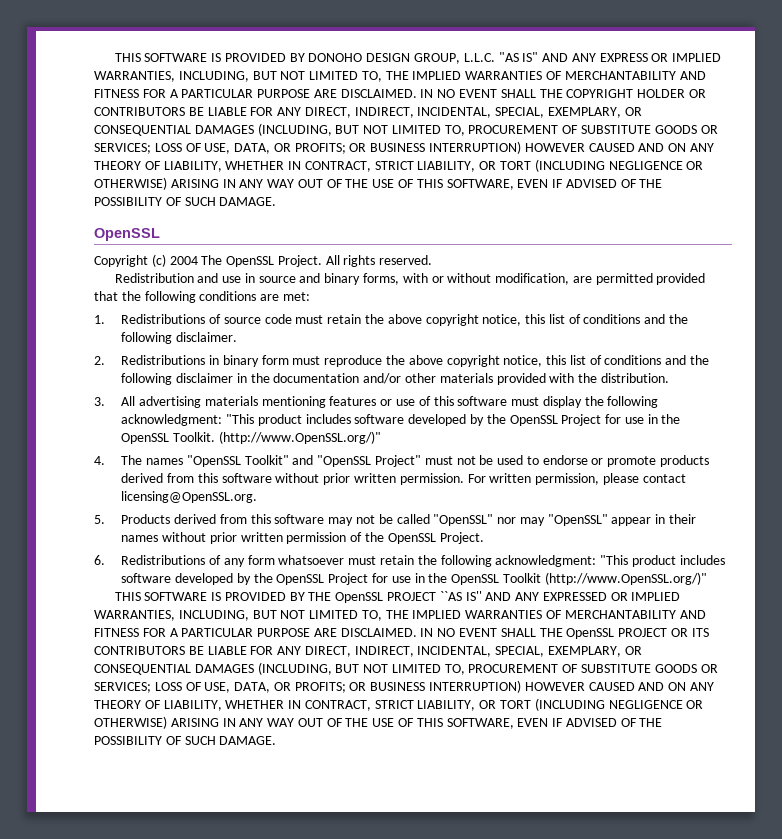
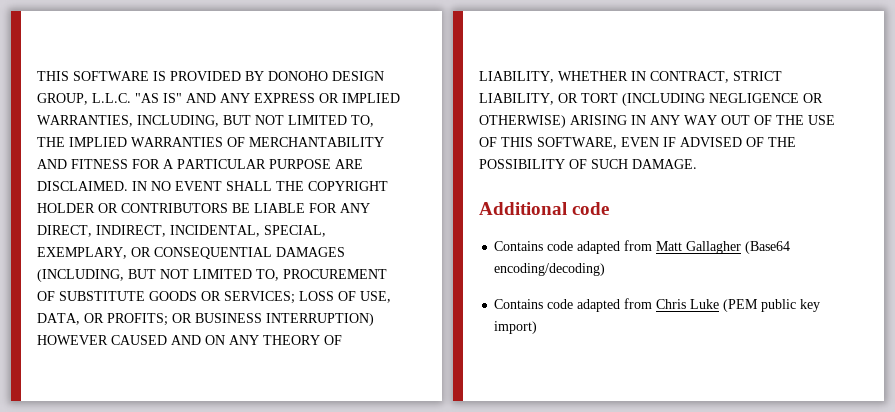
[94,228,160,241] [94,254,433,267] [114,273,706,285] [94,291,310,303] [94,314,689,326] [121,332,238,344] [94,355,710,367] [121,373,669,385] [94,396,659,408] [121,414,681,426] [121,431,381,444] [94,455,710,467] [121,473,686,485] [121,491,258,503] [94,514,697,526] [121,532,484,544] [94,555,725,567] [121,572,707,585] [114,591,681,603] [94,610,706,621] [94,628,709,639] [94,646,642,657] [94,662,718,675] [94,680,714,693] [94,698,704,711] [94,716,663,729] [94,736,277,745] OpenSSL // Copyright (c) 2004 The OpenSSL Project. All rights reserved. // Redistribution and use in source and binary forms, with or without modification, are permitted provided that the following conditions are met: // 1. Redistributions of source code must retain the above copyright notice, this list of conditions and the following disclaimer. // 2. Redistributions in binary form must reproduce the above copyright notice, this list of conditions and the following disclaimer in the documentation and/or other materials provided with the distribution. // 3. All advertising materials mentioning features or use of this software must display the following acknowledgment: "This product includes software developed by the OpenSSL Project for use in the OpenSSL Toolkit. (http://www.OpenSSL.org/)" // 4. The names "OpenSSL Toolkit" and "OpenSSL Project" must not be used to endorse or promote products derived from this software without prior written permission. For written permission, please contact licensing@OpenSSL.org. // 5. Products derived from this software may not be called "OpenSSL" nor may "OpenSSL" appear in their names without prior written permission of the OpenSSL Project. // 6. Redistributions of any form whatsoever must retain the following acknowledgment: "This product includes software developed by the OpenSSL Project for use in the OpenSSL Toolkit (http://www.OpenSSL.org/)" // THIS SOFTWARE IS PROVIDED BY THE OpenSSL PROJECT ``AS IS'' AND ANY EXPRESSED OR IMPLIED WARRANTIES, INCLUDING, BUT NOT LIMITED TO, THE IMPLIED WARRANTIES OF MERCHANTABILITY AND FITNESS FOR A PARTICULAR PURPOSE ARE DISCLAIMED. IN NO EVENT SHALL THE OpenSSL PROJECT OR ITS CONTRIBUTORS BE LIABLE FOR ANY DIRECT, INDIRECT, INCIDENTAL, SPECIAL, EXEMPLARY, OR CONSEQUENTIAL DAMAGES (INCLUDING, BUT NOT LIMITED TO, PROCUREMENT OF SUBSTITUTE GOODS OR SERVICES; LOSS OF USE, DATA, OR PROFITS; OR BUSINESS INTERRUPTION) HOWEVER CAUSED AND ON ANY THEORY OF LIABILITY, WHETHER IN CONTRACT, STRICT LIABILITY, OR TORT (INCLUDING NEGLIGENCE OR OTHERWISE) ARISING IN ANY WAY OUT OF THE USE OF THIS SOFTWARE, EVEN IF ADVISED OF THE POSSIBILITY OF SUCH DAMAGE. -> [479,202,610,215] [494,240,791,254] [494,263,606,276] [494,298,821,312] [494,321,538,334] Additional code // Contains code adapted from Matt Gallagher (Base64 encoding/decoding) // Contains code adapted from Chris Luke (PEM public key import)

